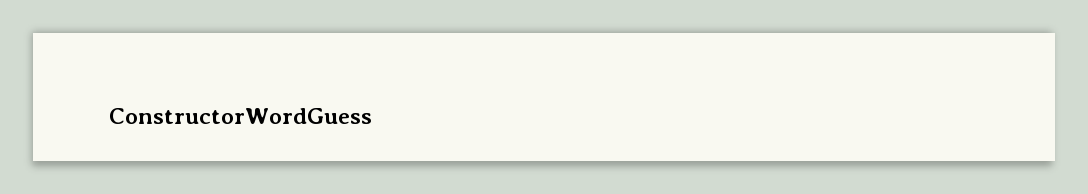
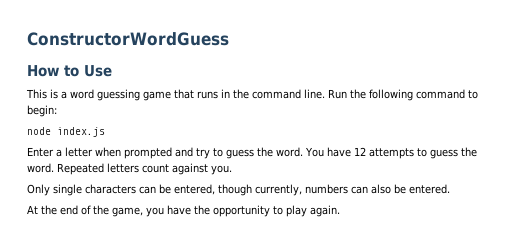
(372, 116) none -> [27,65,112,77] [26,89,478,101] [27,105,57,117] [27,127,105,137] [27,147,477,159] [27,163,232,175] [27,184,450,196] [27,205,340,217] // How to Use // This is a word guessing game that runs in the command line. Run the following command to begin: // node index.js // Enter a letter when prompted and try to guess the word. You have 12 attempts to guess the word. Repeated letters count against you. // Only single characters can be entered, though currently, numbers can also be entered. // At the end of the game, you have the opportunity to play again.

